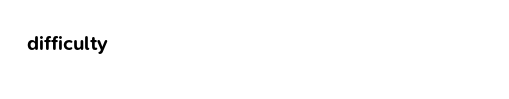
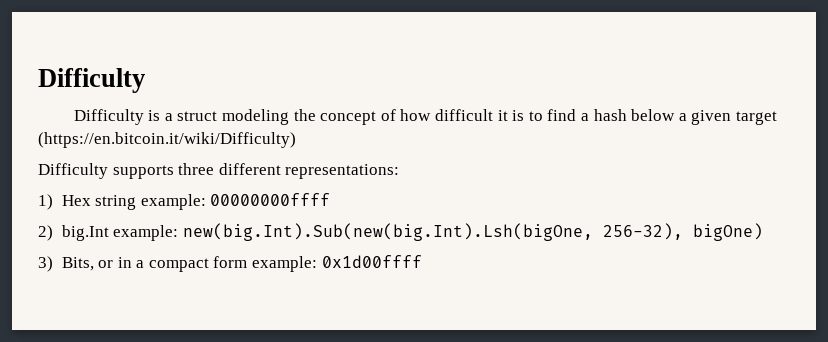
[27,35,108,54] difficulty -> [38,68,145,93] [73,109,777,125] [38,132,296,148] [38,163,400,179] [38,193,331,210] [38,223,763,241] [38,255,422,272] Difficulty // Difficulty is a struct modeling the concept of how difficult it is to find a hash below a given target (https://en.bitcoin.it/wiki/Difficulty) // Difficulty supports three different representations: // 1) Hex string example: 00000000ffff // 2) big.Int example: new(big.Int).Sub(new(big.Int).Lsh(bigOne, 256-32), bigOne) // 3) Bits, or in a compact form example: 0x1d00ffff

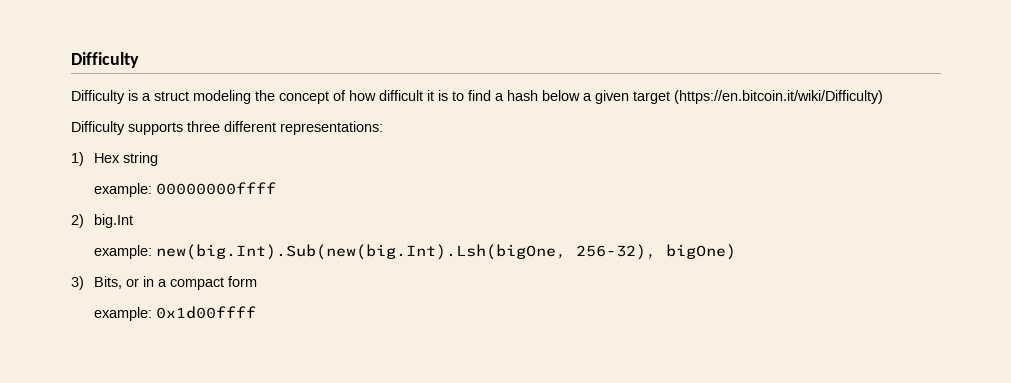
(137, 202) none -> (158, 159) //
(109, 233) none -> (133, 221) //
(248, 262) none -> (257, 281) //

